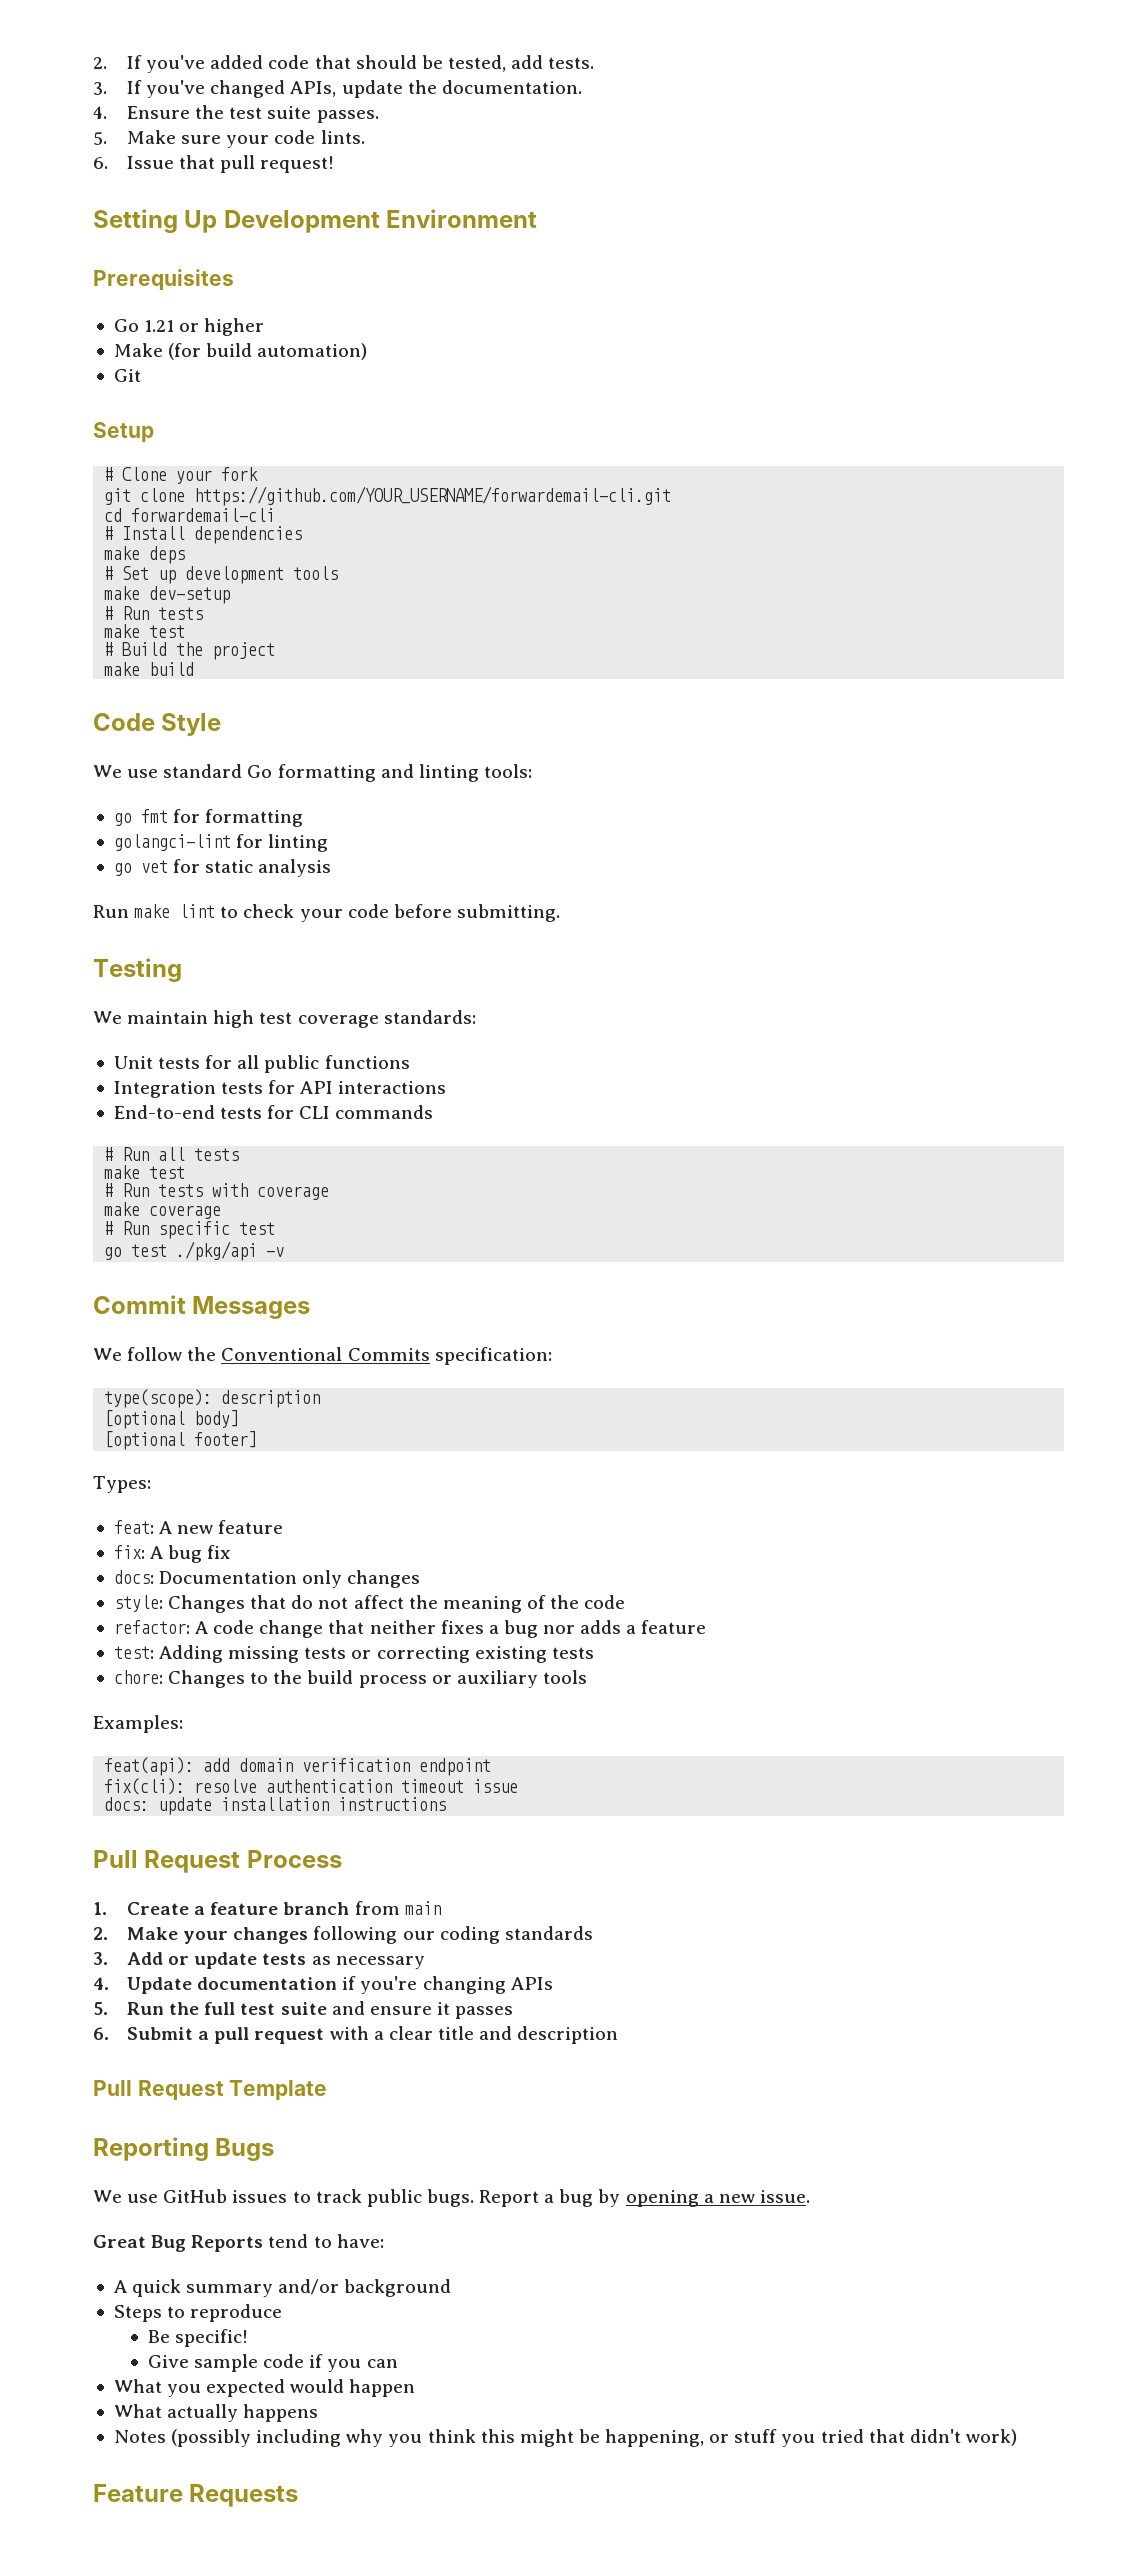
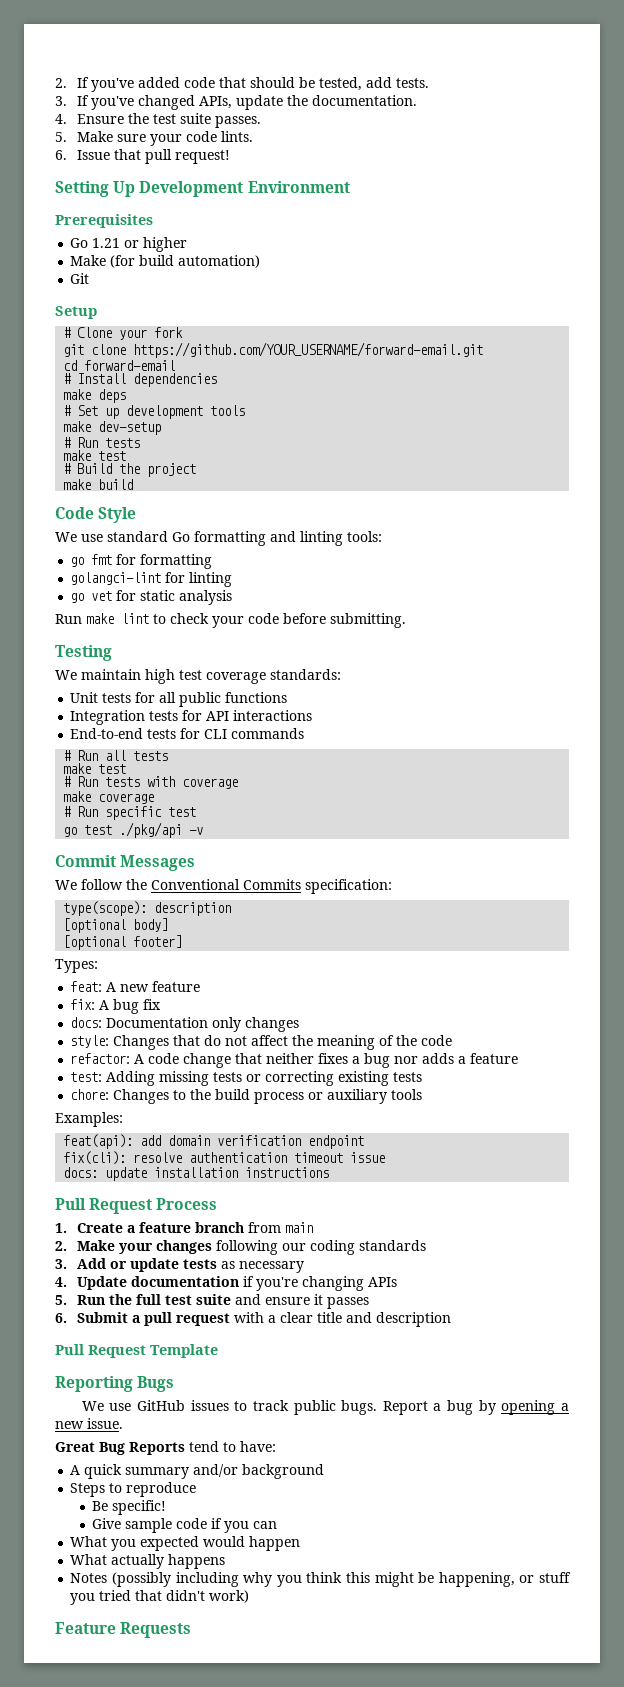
[194,486,672,506] https://github.com/YOUR_USERNAME/forwardemail-cli.git -> [133,342,484,358] https://github.com/YOUR_USERNAME/forward-email.git
[131,508,276,522] forwardemail-cli -> [84,360,176,371] forward-email

